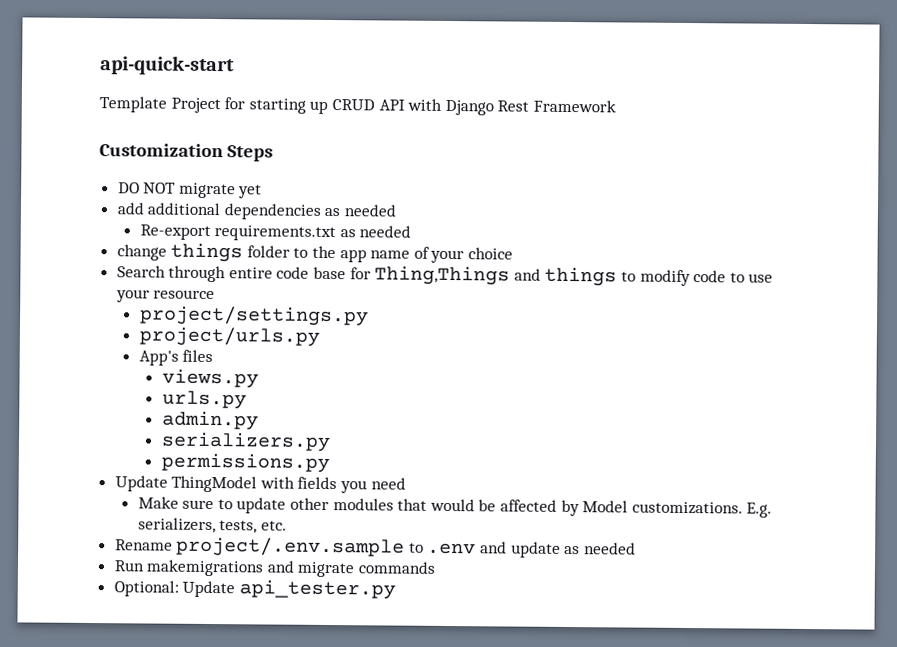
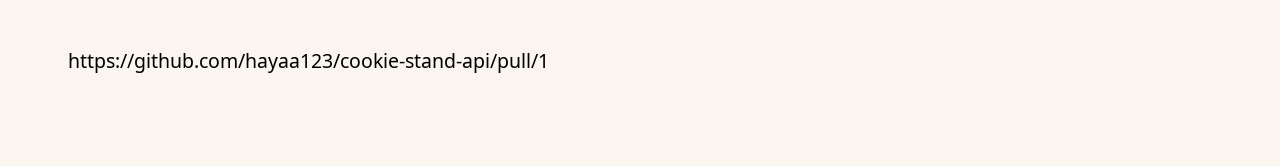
[100,55,235,76] [99,96,616,116] [99,143,273,162] [117,182,263,199] [116,202,397,220] [139,224,412,242] [116,242,514,264] [116,265,774,287] [115,289,216,303] [138,305,369,327] [138,326,320,347] [138,349,214,366] [161,368,259,389] [161,390,247,410] [161,410,259,431] [160,431,331,453] [160,452,330,474] [114,475,406,494] [137,496,773,518] [137,517,287,534] [114,536,636,558] [113,559,437,578] [113,579,396,600] api-quick-start // Template Project for starting up CRUD API with Django Rest Framework // Customization Steps // DO NOT migrate yet // add additional dependencies as needed // Re-export requirements.txt as needed // change things folder to the app name of your choice // Search through entire code base for Thing,Things and things to modify code to use your resource // project/settings.py // project/urls.py // App's files // views.py // urls.py // admin.py // serializers.py // permissions.py // Update ThingModel with fields you need // Make sure to update other modules that would be affected by Model customizations. E.g. serializers, tests, etc. // Rename project/.env.sample to .env and update as needed // Run makemigrations and migrate commands // Optional: Update api_tester.py -> [68,53,549,73] https://github.com/hayaa123/cookie-stand-api/pull/1

